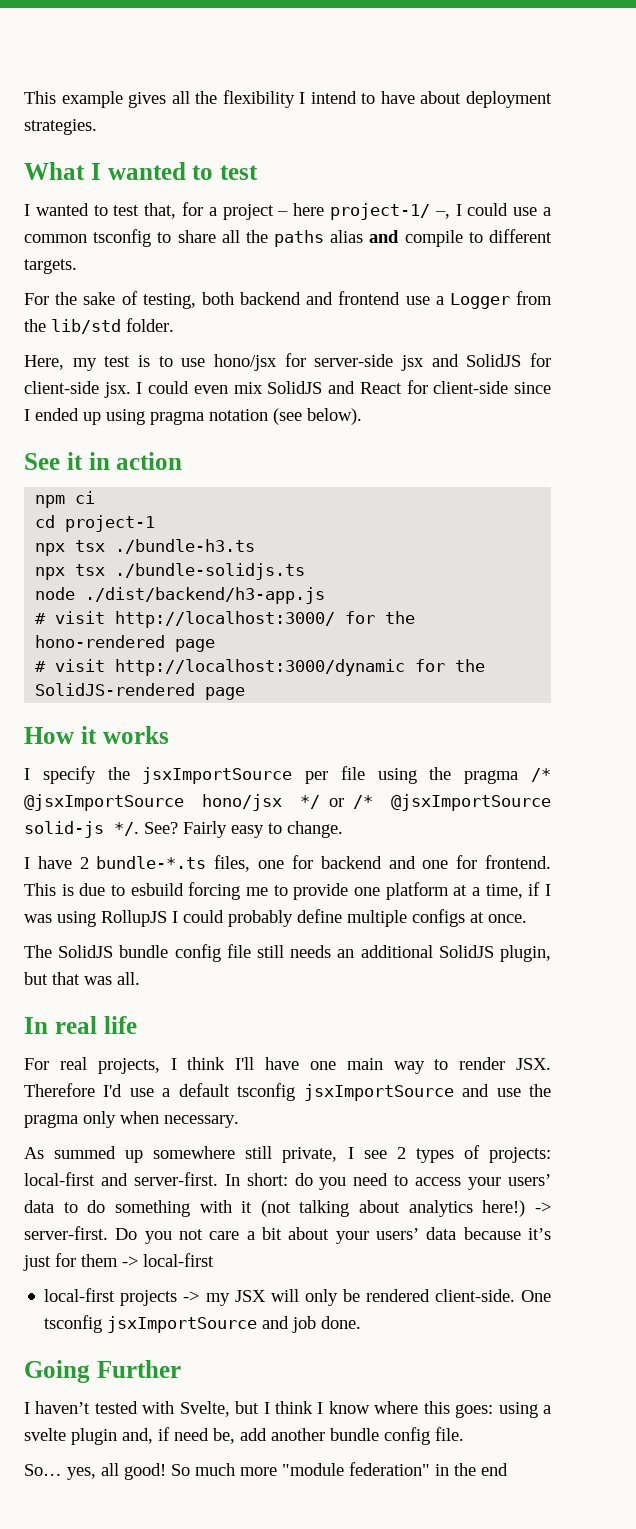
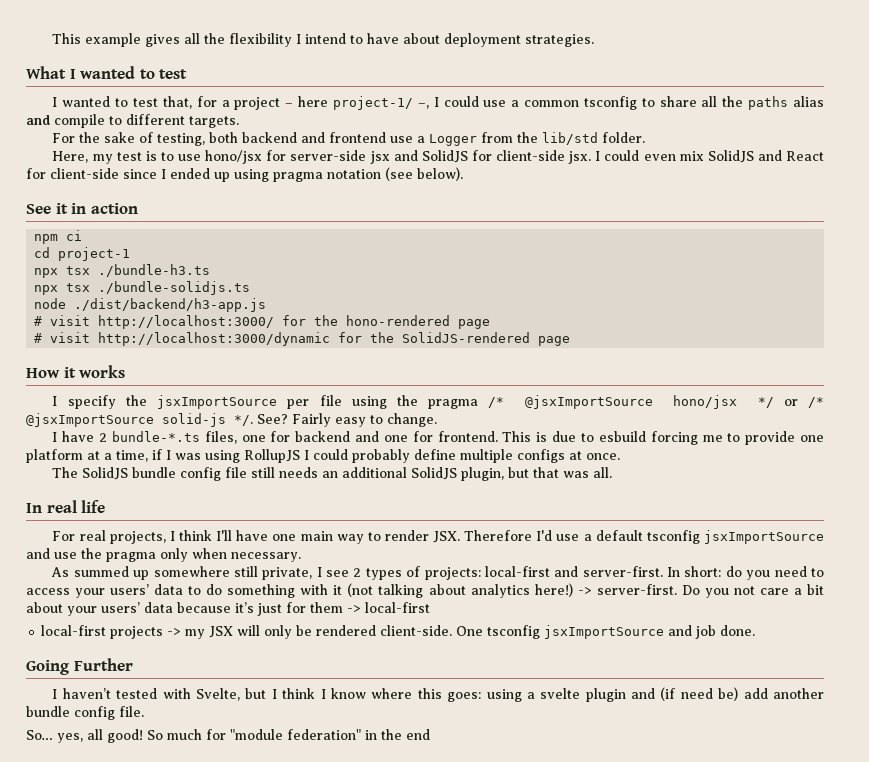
[122,1427,235,1444] and, if need be, -> [631,687,739,701] and (if need be)
[240,1467,277,1476] more -> [206,729,226,740] for

